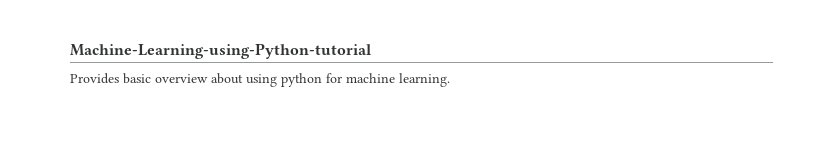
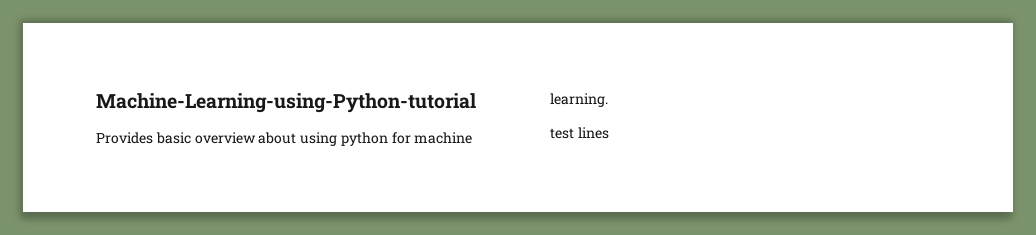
(450, 80) none -> [550,127,609,139] // test lines

